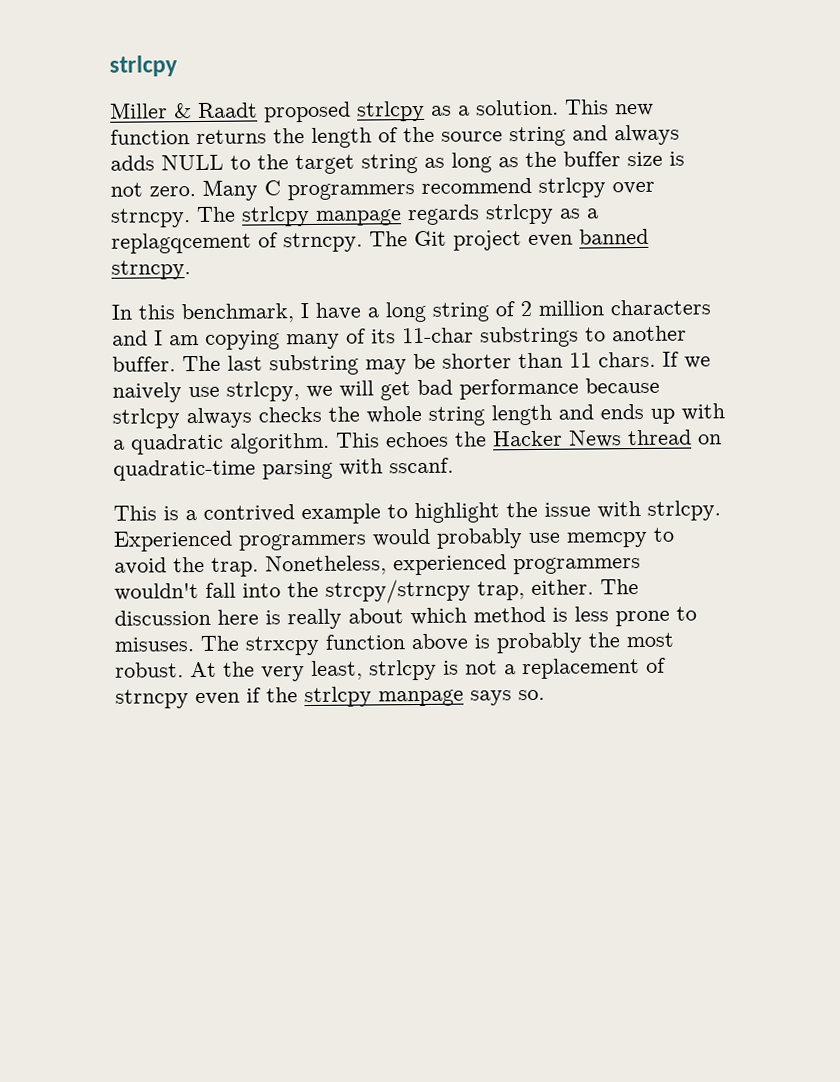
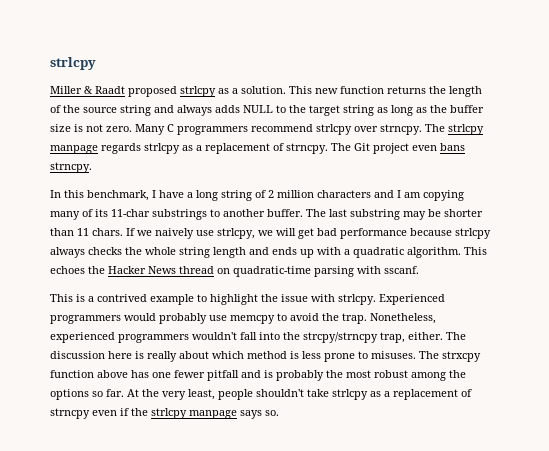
[111,232,252,254] replagqcement -> [205,143,270,154] replacement
[579,228,649,245] banned -> [440,143,465,151] bans
[474,632,674,654] [115,659,498,682] is probably the most robust. At the very least, strlcpy is not -> [131,370,466,381] [50,389,381,400] has one fewer pitfall and is probably the most robust among the options so far. At the very least, people shouldn't take strlcpy as

